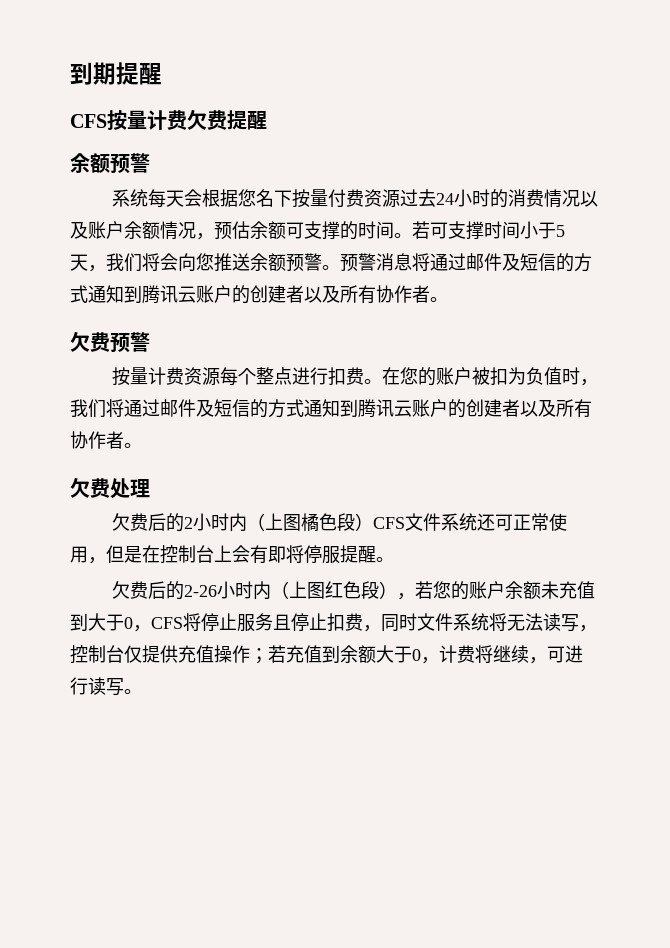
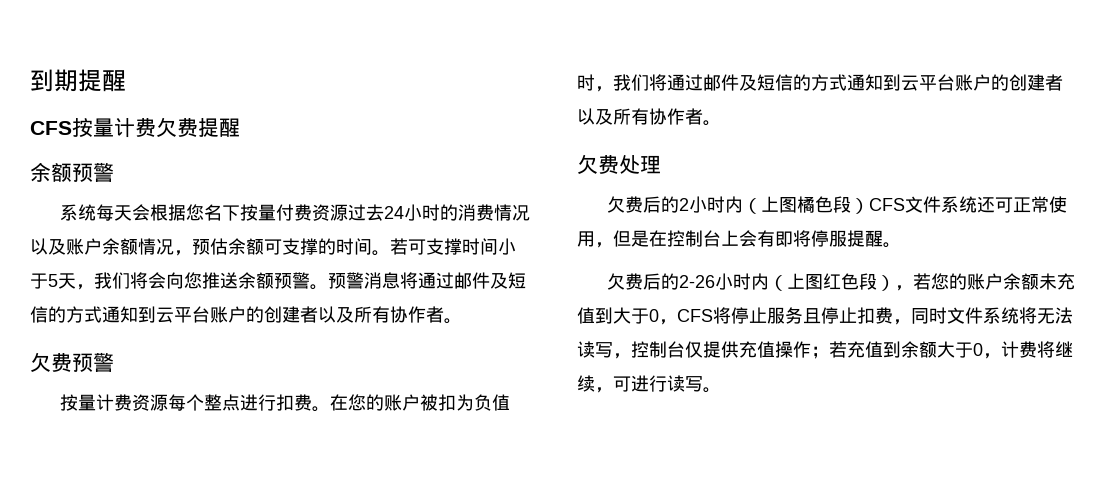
[142,285,196,304] 腾讯云 -> [156,306,210,323] 云平台
[358,399,412,418] 腾讯云 -> [901,74,955,91] 云平台

